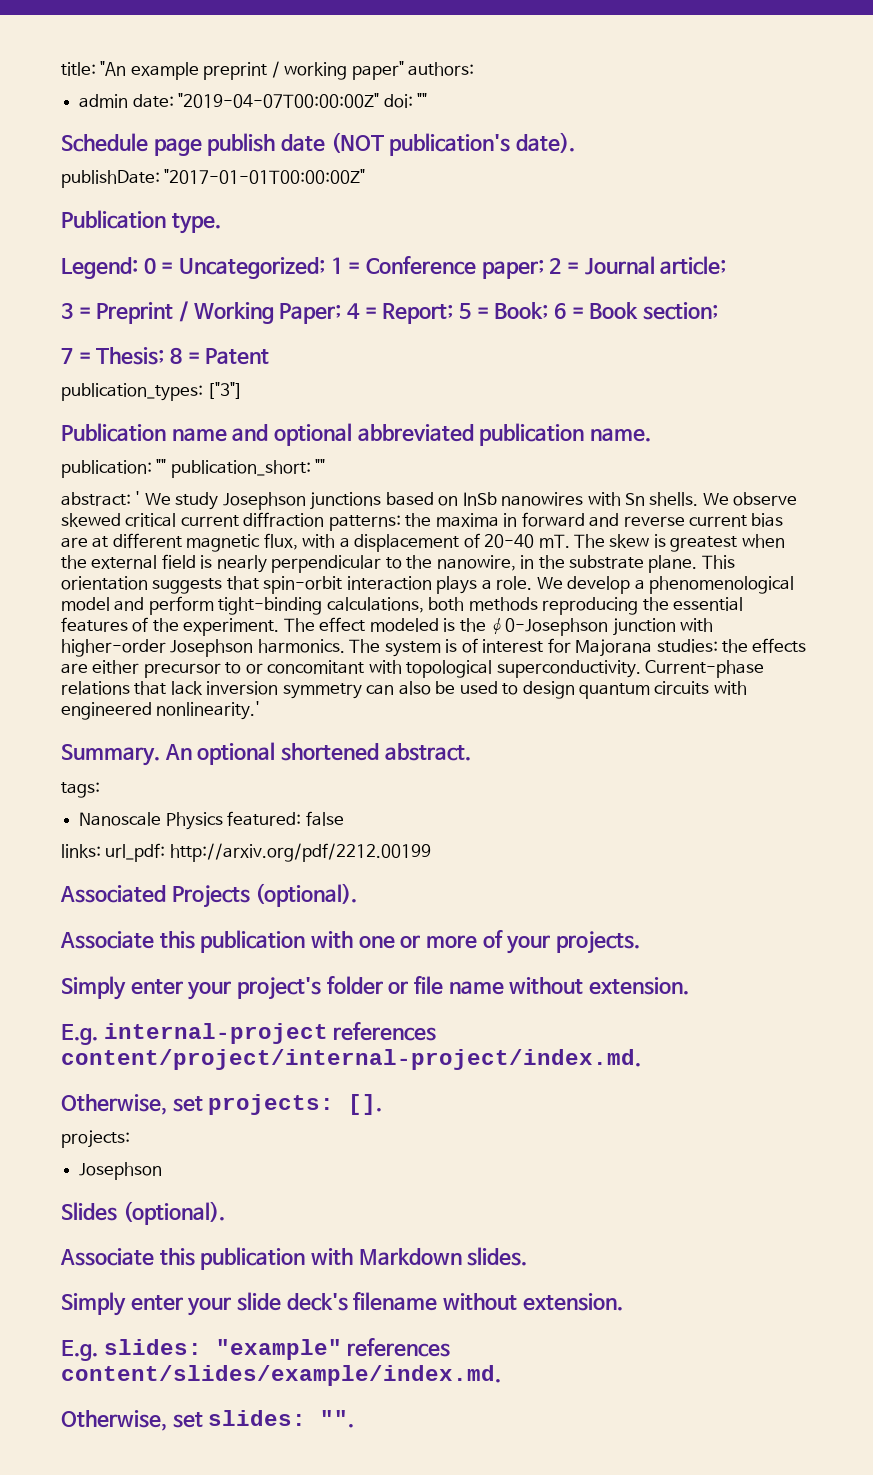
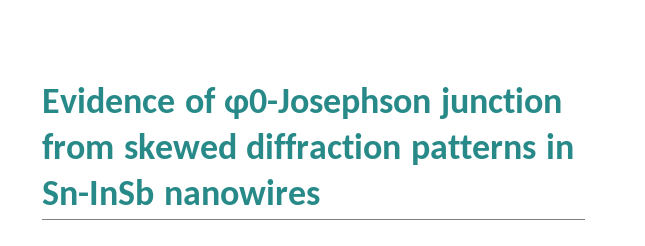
[61,61,475,80] [79,93,427,108] [61,132,575,156] [61,169,366,188] [61,210,221,234] [61,256,727,279] [61,301,719,324] [61,347,270,365] [61,382,244,401] [61,423,651,446] [61,459,326,478] [61,491,798,510] [61,512,784,531] [61,533,785,552] [61,554,735,573] [61,576,795,594] [61,596,744,615] [61,617,714,636] [61,638,807,657] [61,660,765,678] [61,681,747,699] [61,701,261,720] [61,742,471,766] [61,782,100,798] [79,811,344,830] [61,843,431,862] [60,883,358,908] [60,930,640,954] [61,976,689,1000] [61,1022,437,1045] [61,1049,641,1070] [61,1094,383,1115] [61,1130,130,1148] [79,1162,163,1180] [61,1201,225,1225] [60,1247,528,1270] [61,1292,623,1316] [61,1338,451,1361] [61,1365,501,1386] [61,1410,355,1431] title: "An example preprint / working paper" authors: // admin date: "2019-04-07T00:00:00Z" doi: "" // Schedule page publish date (NOT publication's date). // publishDate: "2017-01-01T00:00:00Z" // Publication type. // Legend: 0 = Uncategorized; 1 = Conference paper; 2 = Journal article; // 3 = Preprint / Working Paper; 4 = Report; 5 = Book; 6 = Book section; // 7 = Thesis; 8 = Patent // publication_types: ["3"] // Publication name and optional abbreviated publication name. // publication: "" publication_short: "" // abstract: ' We study Josephson junctions based on InSb nanowires with Sn shells. We observe skewed critical current diffraction patterns: the maxima in forward and reverse current bias are at different magnetic flux, with a displacement of 20-40 mT. The skew is greatest when the external field is nearly perpendicular to the nanowire, in the substrate plane. This orientation suggests that spin-orbit interaction plays a role. We develop a phenomenological model and perform tight-binding calculations, both methods reproducing the essential features of the experiment. The effect modeled is the ϕ0-Josephson junction with higher-order Josephson harmonics. The system is of interest for Majorana studies: the effects are either precursor to or concomitant with topological superconductivity. Current-phase relations that lack inversion symmetry can also be used to design quantum circuits with engineered nonlinearity.' // Summary. An optional shortened abstract. // tags: // Nanoscale Physics featured: false // links: url_pdf: http://arxiv.org/pdf/2212.00199 // Associated Projects (optional). // Associate this publication with one or more of your projects. // Simply enter your project's folder or file name without extension. // E.g. internal-project references content/project/internal-project/index.md. // Otherwise, set projects: []. // projects: // Josephson // Slides (optional). // Associate this publication with Markdown slides. // Simply enter your slide deck's filename without extension. // E.g. slides: "example" references content/slides/example/index.md. // Otherwise, set slides: "". -> [42,87,563,119] [42,133,574,165] [42,179,320,205] Evidence of φ0-Josephson junction from skewed diffraction patterns in Sn-InSb nanowires

